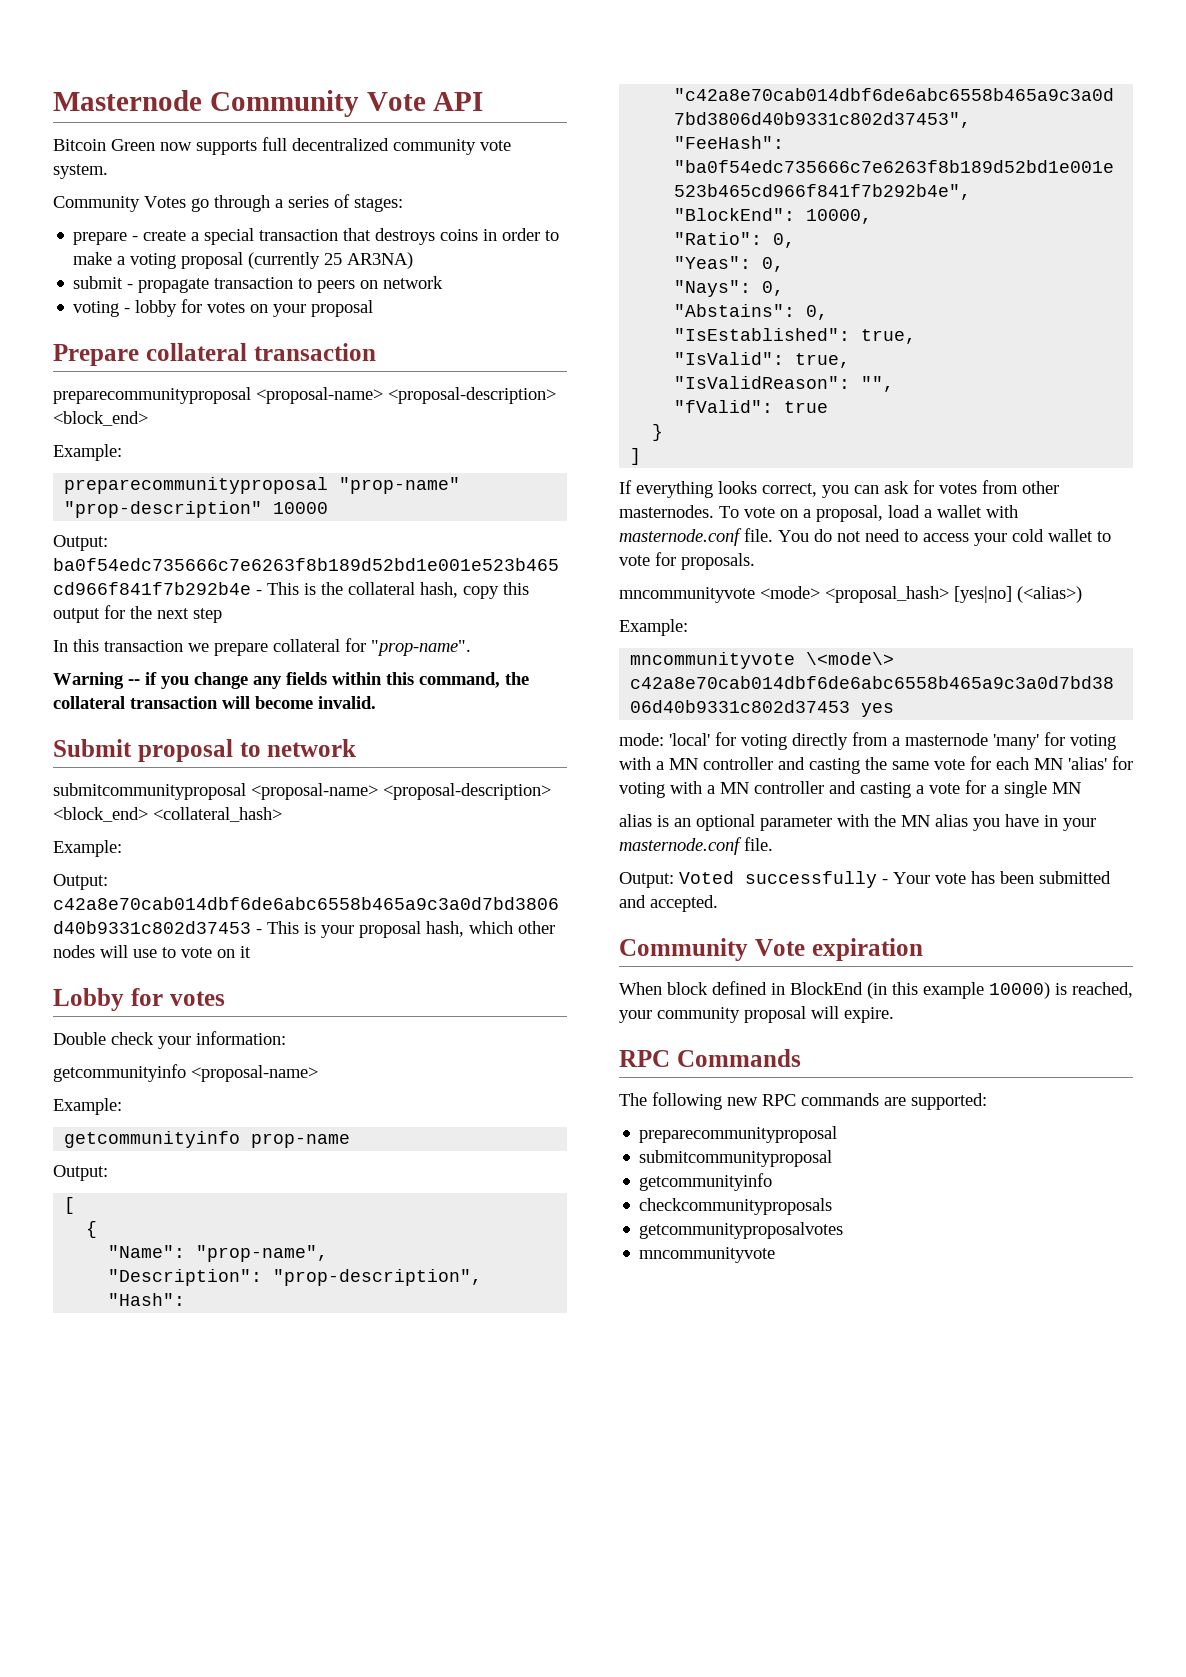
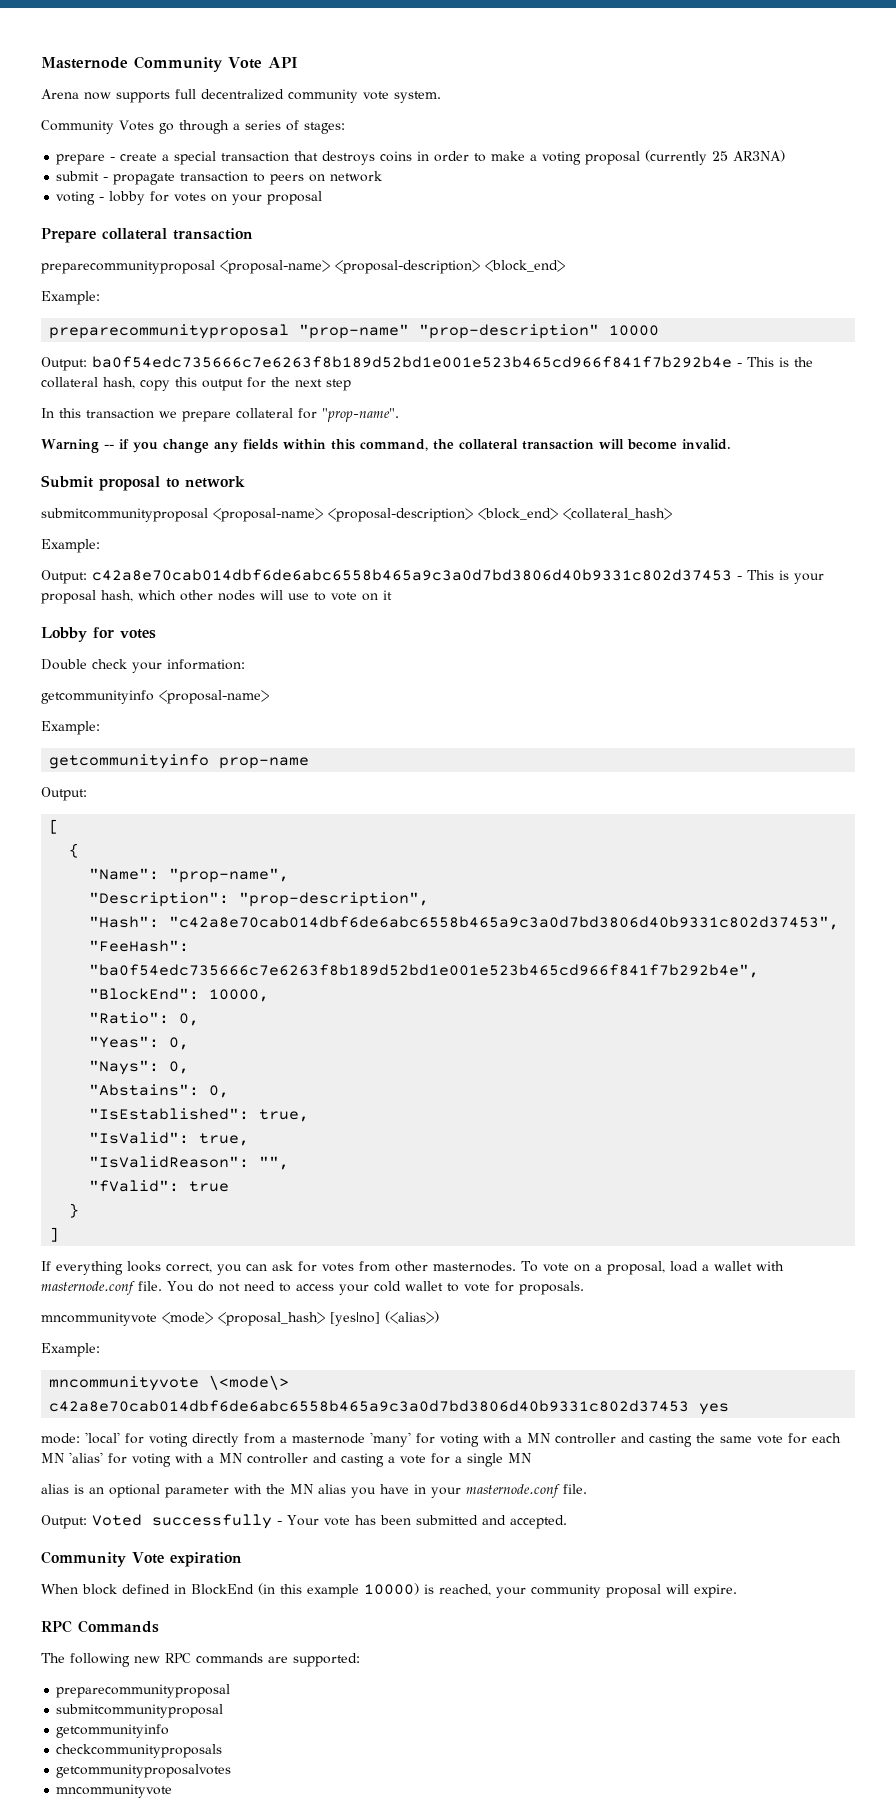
[53,139,155,151] Bitcoin Green -> [41,89,79,99] Arena

